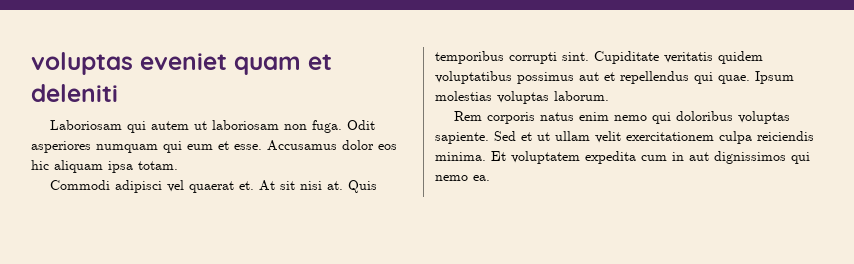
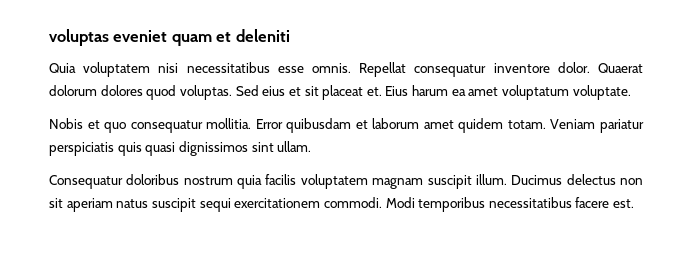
[49,120,375,133] [31,140,397,153] [31,160,178,173] [49,180,377,193] [435,51,763,64] [435,71,794,84] [435,91,609,104] [453,111,790,124] [435,131,814,144] [435,151,810,164] [435,175,490,181] Laboriosam qui autem ut laboriosam non fuga. Odit asperiores numquam qui eum et esse. Accusamus dolor eos hic aliquam ipsa totam. // Commodi adipisci vel quaerat et. At sit nisi at. Quis temporibus corrupti sint. Cupiditate veritatis quidem voluptatibus possimus aut et repellendus qui quae. Ipsum molestias voluptas laborum. // Rem corporis natus enim nemo qui doloribus voluptas sapiente. Sed et ut ullam velit exercitationem culpa reiciendis minima. Et voluptatem expedita cum in aut dignissimos qui nemo ea. -> [49,62,643,77] [49,85,631,100] [49,118,645,133] [49,141,312,156] [49,174,644,189] [49,197,635,212] Quia voluptatem nisi necessitatibus esse omnis. Repellat consequatur inventore dolor. Quaerat dolorum dolores quod voluptas. Sed eius et sit placeat et. Eius harum ea amet voluptatum voluptate. // Nobis et quo consequatur mollitia. Error quibusdam et laborum amet quidem totam. Veniam pariatur perspiciatis quis quasi dignissimos sint ullam. // Consequatur doloribus nostrum quia facilis voluptatem magnam suscipit illum. Ducimus delectus non sit aperiam natus suscipit sequi exercitationem commodi. Modi temporibus necessitatibus facere est.

